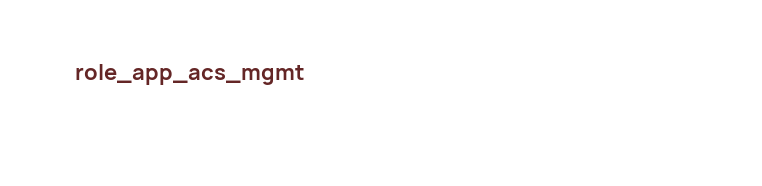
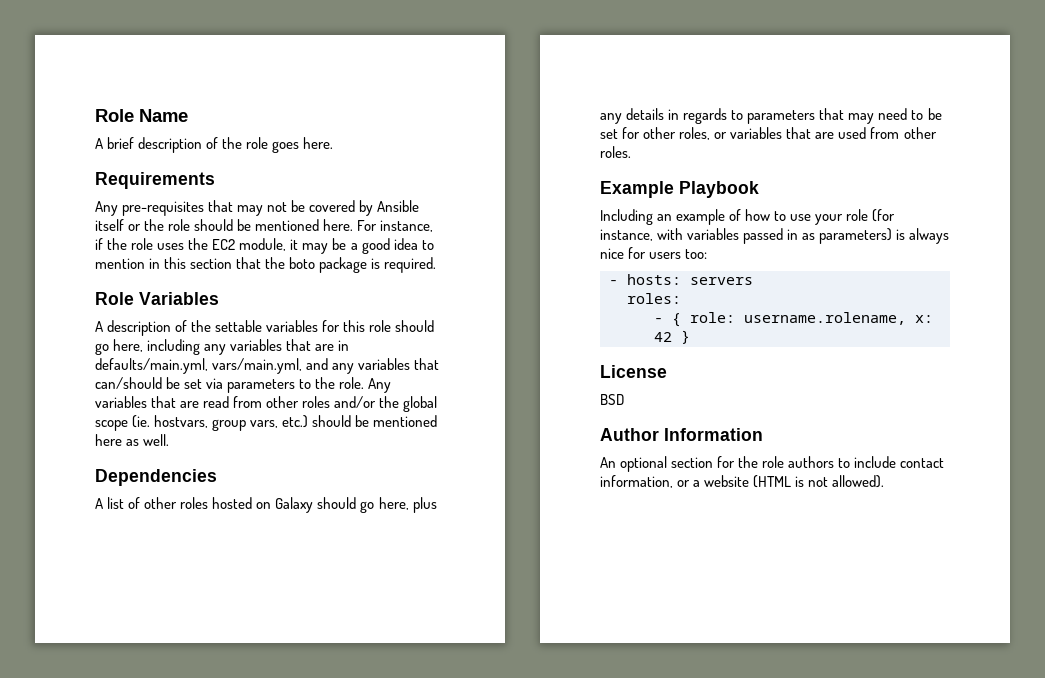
[75,64,305,85] role_app_acs_mgmt -> [95,109,188,122] [95,137,334,153] [95,172,215,189] [95,200,420,216] [95,219,434,232] [95,238,434,254] [95,257,437,273] [95,292,219,305] [95,320,435,336] [95,339,350,355] [95,358,440,374] [95,377,392,393] [95,396,438,412] [95,415,438,431] [95,434,170,446] [95,469,217,486] [95,497,437,513] [600,108,942,124] [600,127,937,140] [600,146,631,158] [600,181,759,198] [600,209,896,225] [600,228,950,244] [600,247,708,259] [609,274,753,285] [627,293,681,304] [654,312,933,327] [654,330,690,344] [600,365,667,378] [600,394,624,405] [600,428,763,441] [600,456,945,472] [600,475,885,488] Role Name // A brief description of the role goes here. // Requirements // Any pre-requisites that may not be covered by Ansible itself or the role should be mentioned here. For instance, if the role uses the EC2 module, it may be a good idea to mention in this section that the boto package is required. // Role Variables // A description of the settable variables for this role should go here, including any variables that are in defaults/main.yml, vars/main.yml, and any variables that can/should be set via parameters to the role. Any variables that are read from other roles and/or the global scope (ie. hostvars, group vars, etc.) should be mentioned here as well. // Dependencies // A list of other roles hosted on Galaxy should go here, plus any details in regards to parameters that may need to be set for other roles, or variables that are used from other roles. // Example Playbook // Including an example of how to use your role (for instance, with variables passed in as parameters) is always nice for users too: // - hosts: servers // roles: // - { role: username.rolename, x: 42 } // License // BSD // Author Information // An optional section for the role authors to include contact information, or a website (HTML is not allowed).

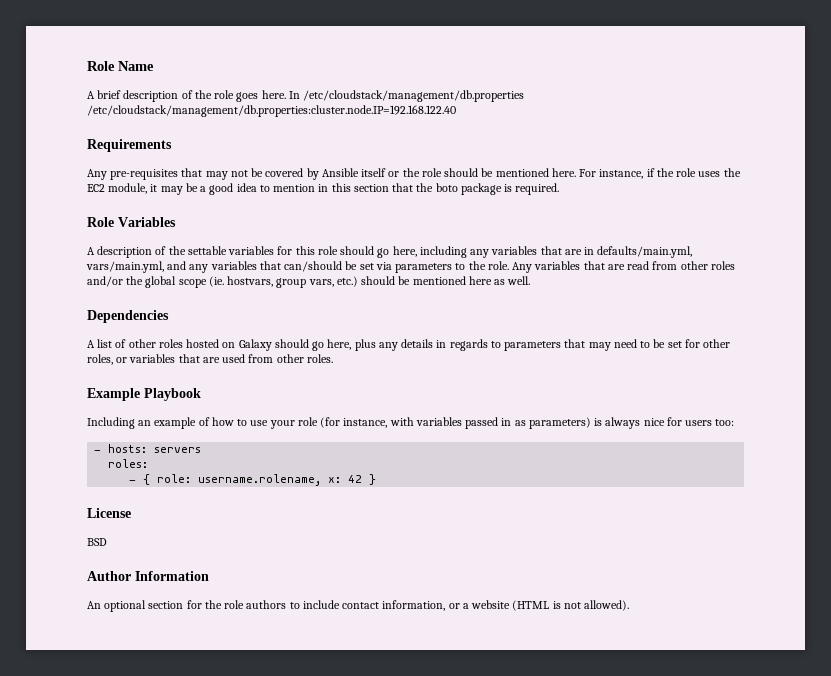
(334, 143) none -> [288,90,525,102] [87,105,456,117] In /etc/cloudstack/management/db.properties /etc/cloudstack/management/db.properties:cluster.node.IP=192.168.122.40

